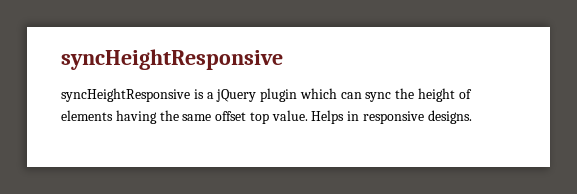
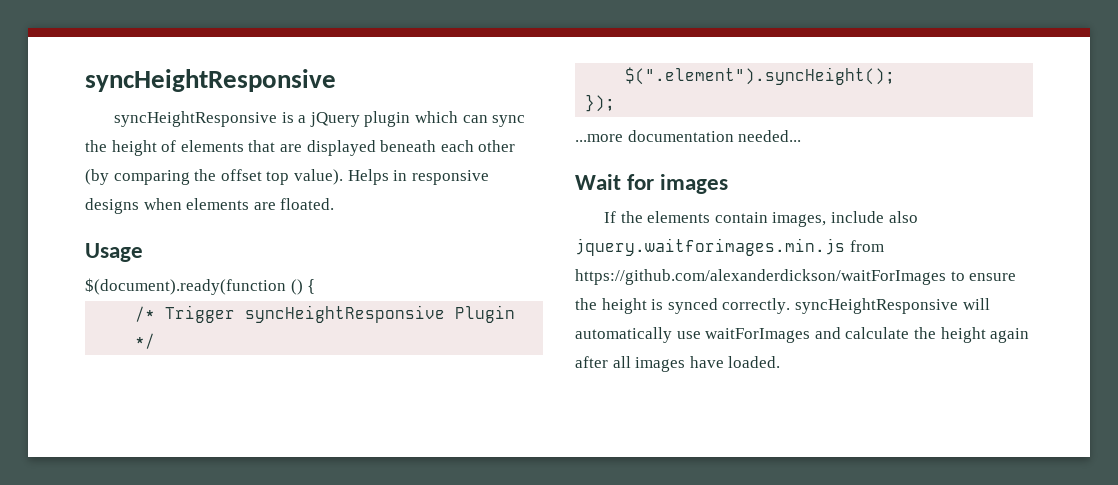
[115,110,212,124] having the same -> [248,140,516,156] [85,169,217,185] that are displayed beneath each other (by comparing the
[271,110,308,121] value. -> [293,169,343,185] value).
[427,110,472,124] designs. -> [85,198,335,214] [85,243,143,262] [85,278,316,295] [135,305,516,323] [135,333,156,349] [625,67,896,85] [585,94,616,112] [575,130,802,142] [575,174,729,194] [604,211,918,227] [575,238,884,256] [575,269,1017,285] [575,298,990,314] [575,327,1030,343] [575,356,781,372] designs when elements are floated. // Usage // $(document).ready(function () { // /* Trigger syncHeightResponsive Plugin */ // $(".element").syncHeight(); // }); // ...more documentation needed... // Wait for images // If the elements contain images, include also jquery.waitforimages.min.js from https://github.com/alexanderdickson/waitForImages to ensure the height is synced correctly. syncHeightResponsive will automatically use waitForImages and calculate the height again after all images have loaded.

